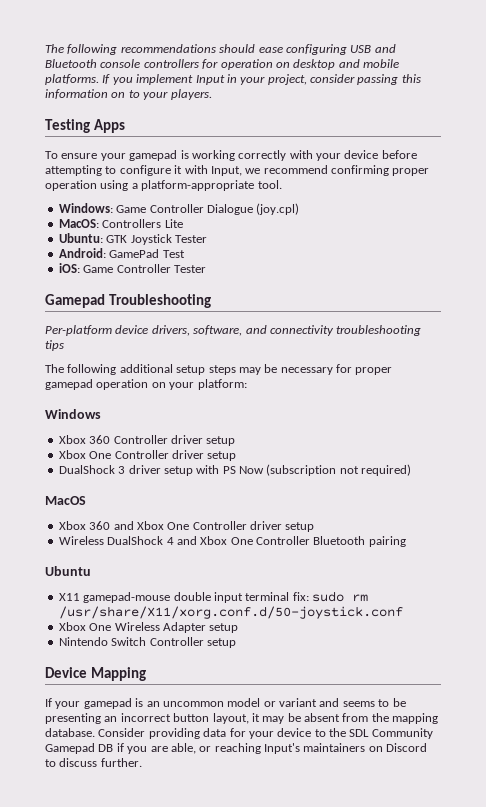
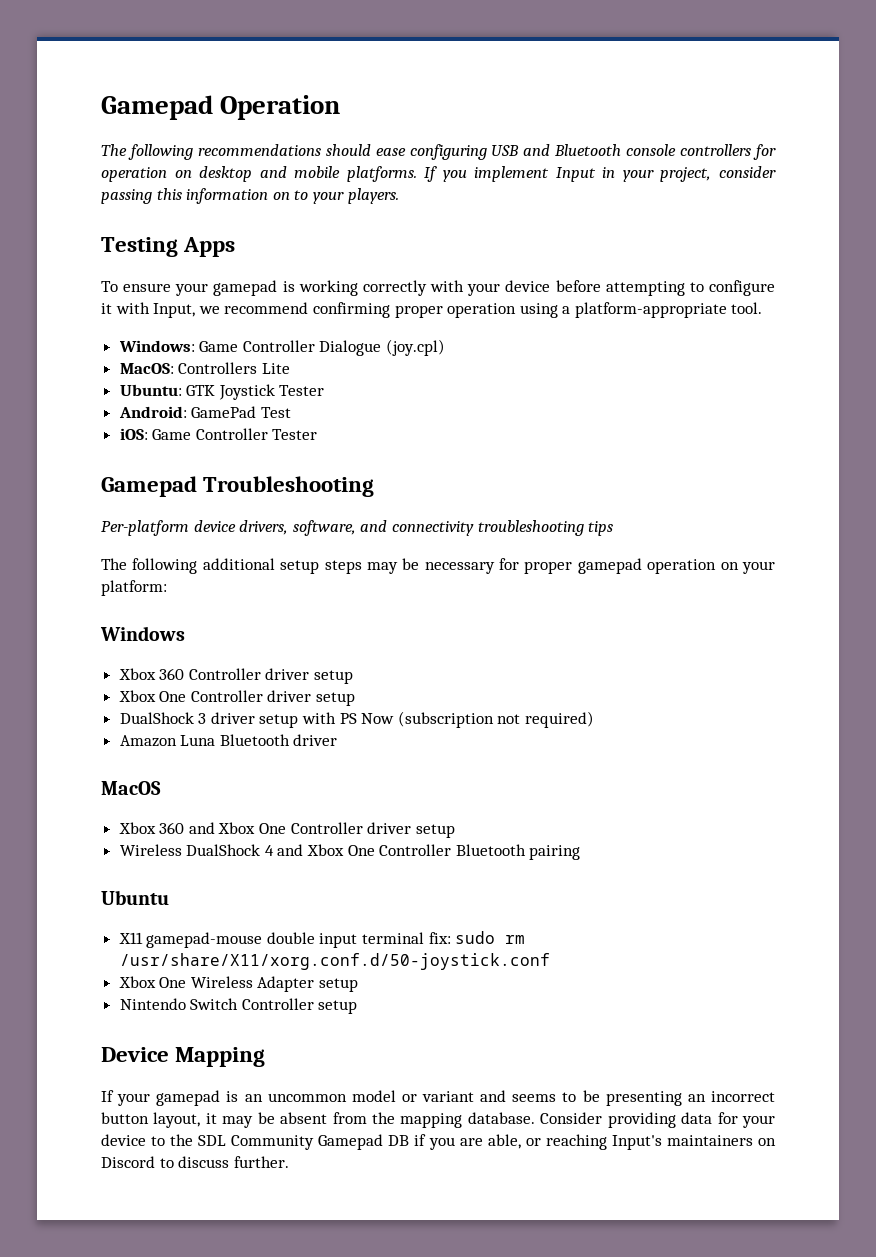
(45, 48) none -> [101,95,341,120] Gamepad Operation //
(412, 470) none -> [119,734,338,747] // Amazon Luna Bluetooth driver

